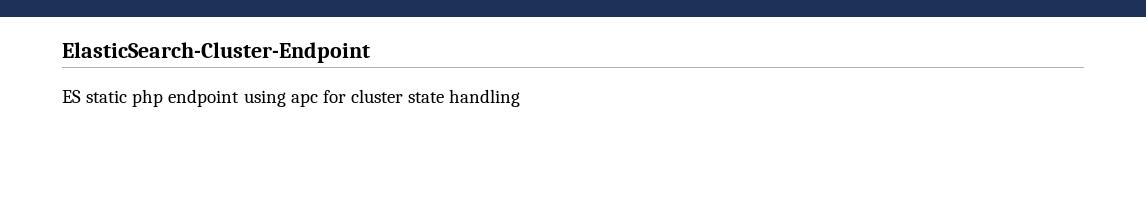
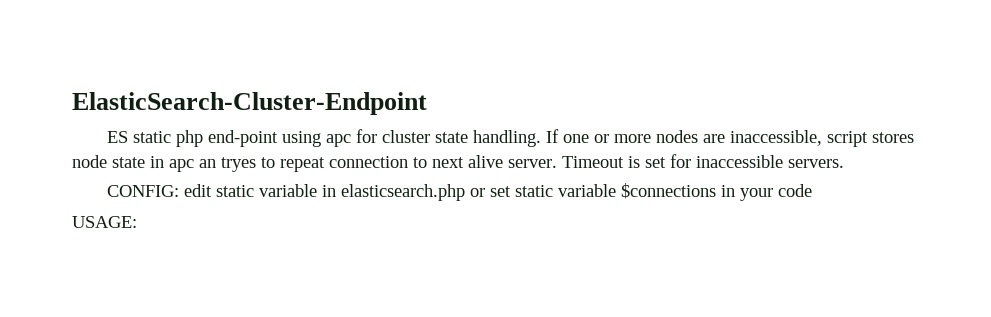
[168,89,240,107] endpoint -> [207,130,278,147] end-point
[449,89,521,107] handling -> [472,129,914,147] [72,154,844,172] [106,183,812,201] [72,216,137,228] handling. If one or more nodes are inaccessible, script stores node state in apc an tryes to repeat connection to next alive server. Timeout is set for inaccessible servers. // CONFIG: edit static variable in elasticsearch.php or set static variable $connections in your code // USAGE:

